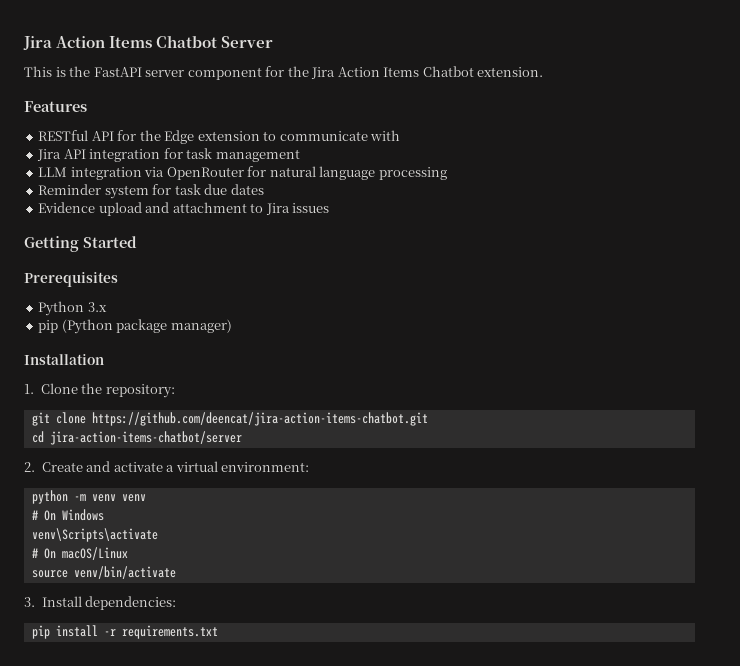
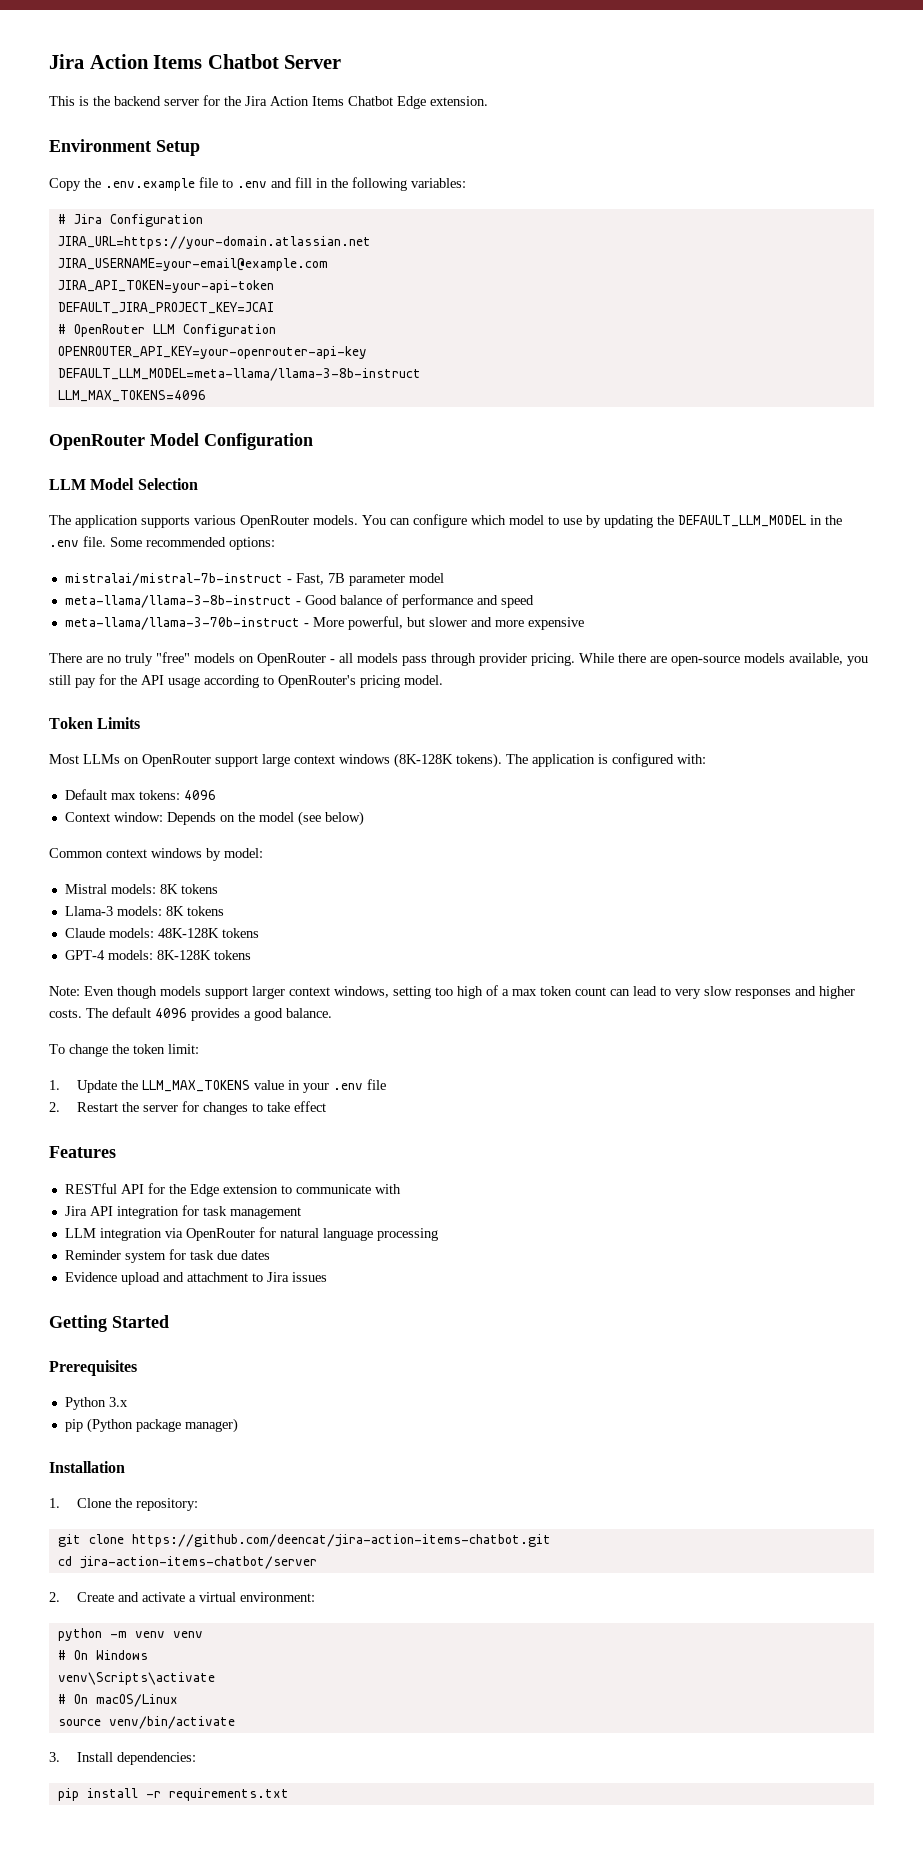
[93,67,262,80] FastAPI server component -> [114,96,199,106] backend server
(474, 71) none -> [397,96,426,109] Edge
(544, 72) none -> [49,139,200,156] [49,177,466,191] [57,214,203,227] [57,236,371,249] [57,258,328,271] [57,280,274,293] [57,302,274,314] [57,324,276,337] [57,346,367,359] [57,368,421,381] [57,390,206,402] [49,433,313,450] [49,478,198,490] [49,514,842,528] [49,536,275,550] [64,573,444,586] [64,594,534,608] [64,616,584,630] [49,652,868,666] [49,674,443,688] [49,717,141,729] [49,753,706,768] [64,789,216,800] [64,811,364,826] [49,848,263,861] [64,884,218,894] [64,906,224,916] [64,928,259,938] [64,950,251,960] [49,985,855,999] [49,1007,332,1021] [49,1044,199,1057] [49,1079,387,1093] [49,1101,327,1115] // Environment Setup // Copy the .env.example file to .env and fill in the following variables: // # Jira Configuration // JIRA_URL=https://your-domain.atlassian.net // JIRA_USERNAME=your-email@example.com // JIRA_API_TOKEN=your-api-token // DEFAULT_JIRA_PROJECT_KEY=JCAI // # OpenRouter LLM Configuration // OPENROUTER_API_KEY=your-openrouter-api-key // DEFAULT_LLM_MODEL=meta-llama/llama-3-8b-instruct // LLM_MAX_TOKENS=4096 // OpenRouter Model Configuration // LLM Model Selection // The application supports various OpenRouter models. You can configure which model to use by updating the DEFAULT_LLM_MODEL in the .env file. Some recommended options: // mistralai/mistral-7b-instruct - Fast, 7B parameter model // meta-llama/llama-3-8b-instruct - Good balance of performance and speed // meta-llama/llama-3-70b-instruct - More powerful, but slower and more expensive // There are no truly "free" models on OpenRouter - all models pass through provider pricing. While there are open-source models available, you still pay for the API usage according to OpenRouter's pricing model. // Token Limits // Most LLMs on OpenRouter support large context windows (8K-128K tokens). The application is configured with: // Default max tokens: 4096 // Context window: Depends on the model (see below) // Common context windows by model: // Mistral models: 8K tokens // Llama-3 models: 8K tokens // Claude models: 48K-128K tokens // GPT-4 models: 8K-128K tokens // Note: Even though models support larger context windows, setting too high of a max token count can lead to very slow responses and higher costs. The default 4096 provides a good balance. // To change the token limit: // 1. Update the LLM_MAX_TOKENS value in your .env file // 2. Restart the server for changes to take effect

